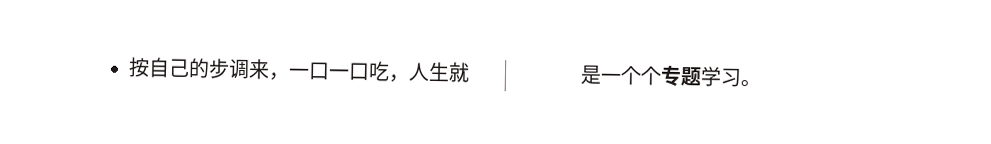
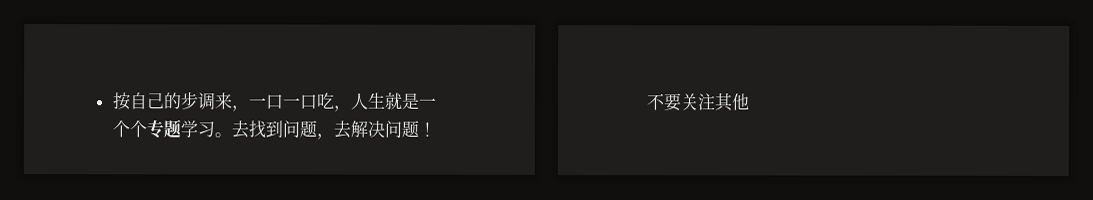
(761, 83) none -> [230,120,436,140] [645,92,750,112] 去找到问题，去解决问题！不要关注其他

